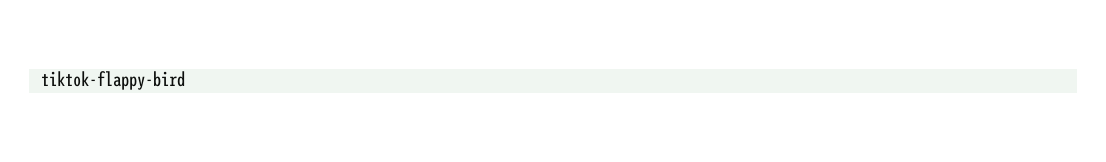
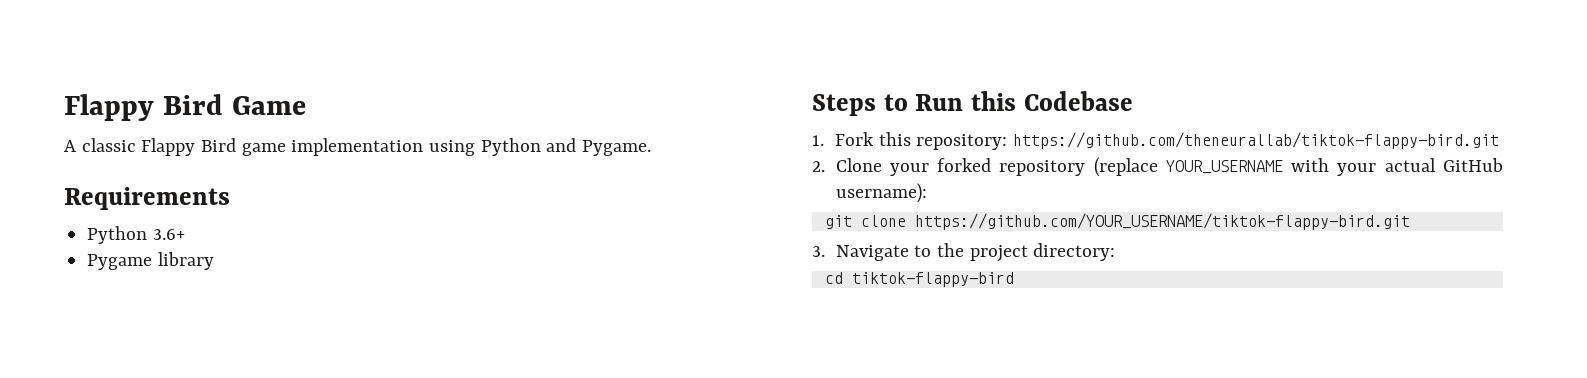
(40, 80) none -> [64,94,306,121] [64,138,652,156] [64,187,230,210] [87,226,185,244] [87,252,214,270] [812,91,1133,116] [812,132,1500,150] [812,157,1504,177] [835,183,927,203] [824,213,1410,230] [812,243,1116,262] [824,272,843,284] Flappy Bird Game // A classic Flappy Bird game implementation using Python and Pygame. // Requirements // Python 3.6+ // Pygame library // Steps to Run this Codebase // 1. Fork this repository: https://github.com/theneurallab/tiktok-flappy-bird.git // 2. Clone your forked repository (replace YOUR_USERNAME with your actual GitHub username): // git clone https://github.com/YOUR_USERNAME/tiktok-flappy-bird.git // 3. Navigate to the project directory: // cd

